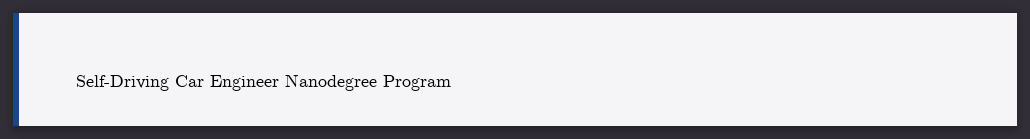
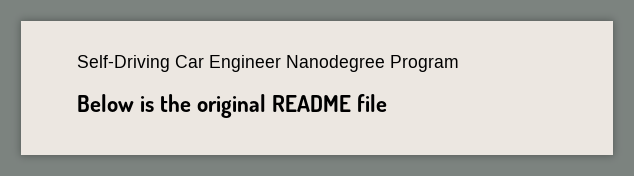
(451, 83) none -> [77,94,388,118] // Below is the original README file

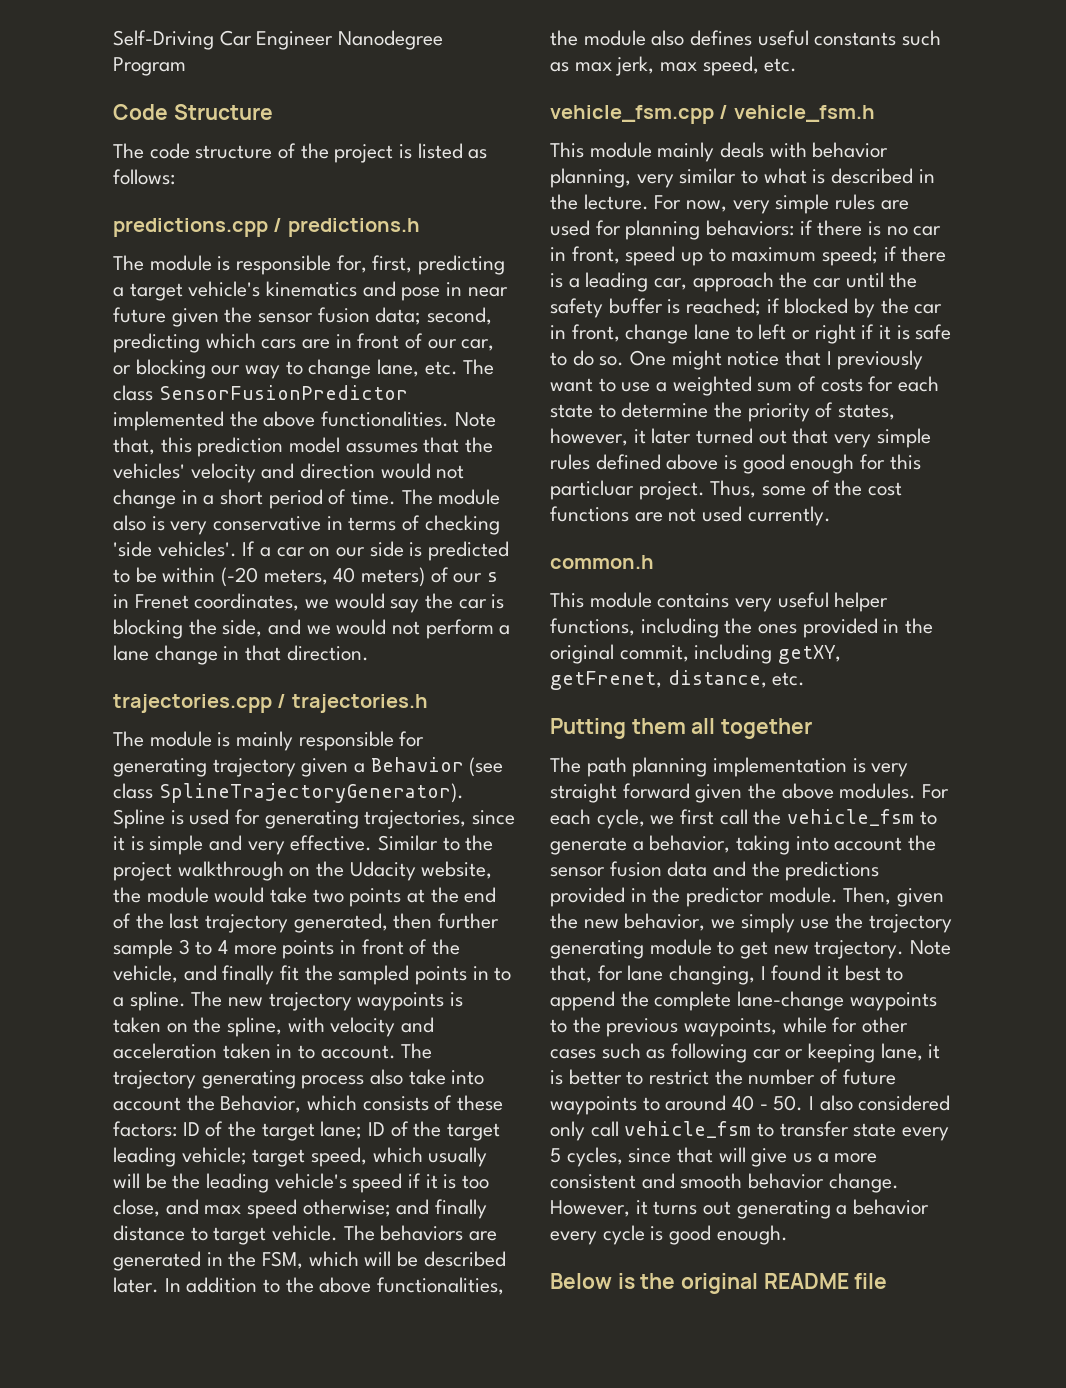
(459, 63) none -> [113,104,273,120] [113,143,488,163] [113,169,175,185] [113,218,420,237] [113,255,506,275] [113,281,508,301] [113,307,493,327] [113,333,495,353] [113,359,495,379] [113,385,408,401] [113,411,496,431] [113,437,494,457] [113,463,465,483] [113,489,501,509] [113,515,500,535] [113,541,510,561] [113,567,499,587] [113,593,505,613] [113,619,511,639] [113,645,369,665] [113,694,428,713] [113,731,425,751] [113,757,504,777] [113,783,464,803] [113,809,516,829] [113,835,494,855] [113,861,493,881] [113,887,497,907] [113,913,500,933] [113,939,461,959] [113,965,512,985] [113,991,464,1011] [113,1017,435,1037] [113,1043,433,1059] [113,1069,485,1089] [113,1095,504,1113] [113,1121,501,1141] [113,1147,488,1167] [113,1173,490,1193] [113,1199,488,1219] [113,1225,498,1245] [113,1251,506,1271] [113,1277,505,1295] [550,30,942,46] [550,56,798,76] [550,105,875,124] [550,142,889,162] [550,168,935,188] [550,194,909,214] [550,220,942,240] [550,246,947,266] [550,272,918,292] [550,298,943,318] [550,324,952,344] [550,350,924,370] [550,376,940,396] [550,402,896,422] [550,428,931,448] [550,454,921,474] [550,480,903,500] [550,506,831,526] [550,555,654,569] [550,592,889,612] [550,618,934,638] [550,644,842,664] [550,670,806,690] [550,718,813,739] [550,757,909,777] [550,783,950,803] [550,809,937,829] [550,835,937,855] [550,861,880,881] [550,887,945,907] [550,913,952,933] [550,939,952,959] [550,965,904,985] [550,991,937,1011] [550,1017,909,1037] [550,1043,941,1063] [550,1069,896,1085] [550,1095,951,1115] [550,1121,950,1141] [550,1147,878,1167] [550,1173,899,1193] [550,1199,930,1219] [550,1225,788,1245] // Code Structure // The code structure of the project is listed as follows: // predictions.cpp / predictions.h // The module is responsible for, first, predicting a target vehicle's kinematics and pose in near future given the sensor fusion data; second, predicting which cars are in front of our car, or blocking our way to change lane, etc. The class SensorFusionPredictor implemented the above functionalities. Note that, this prediction model assumes that the vehicles' velocity and direction would not change in a short period of time. The module also is very conservative in terms of checking 'side vehicles'. If a car on our side is predicted to be within (-20 meters, 40 meters) of our s in Frenet coordinates, we would say the car is blocking the side, and we would not perform a lane change in that direction. // trajectories.cpp / trajectories.h // The module is mainly responsible for generating trajectory given a Behavior (see class SplineTrajectoryGenerator). Spline is used for generating trajectories, since it is simple and very effective. Similar to the project walkthrough on the Udacity website, the module would take two points at the end of the last trajectory generated, then further sample 3 to 4 more points in front of the vehicle, and finally fit the sampled points in to a spline. The new trajectory waypoints is taken on the spline, with velocity and acceleration taken in to account. The trajectory generating process also take into account the Behavior, which consists of these factors: ID of the target lane; ID of the target leading vehicle; target speed, which usually will be the leading vehicle's speed if it is too close, and max speed otherwise; and finally distance to target vehicle. The behaviors are generated in the FSM, which will be described later. In addition to the above functionalities, the module also defines useful constants such as max jerk, max speed, etc. // vehicle_fsm.cpp / vehicle_fsm.h // This module mainly deals with behavior planning, very similar to what is described in the lecture. For now, very simple rules are used for planning behaviors: if there is no car in front, speed up to maximum speed; if there is a leading car, approach the car until the safety buffer is reached; if blocked by the car in front, change lane to left or right if it is safe to do so. One might notice that I previously want to use a weighted sum of costs for each state to determine the priority of states, however, it later turned out that very simple rules defined above is good enough for this particluar project. Thus, some of the cost functions are not used currently. // common.h // This module contains very useful helper functions, including the ones provided in the original commit, including getXY, getFrenet, distance, etc. // Putting them all together // The path planning implementation is very straight forward given the above modules. For each cycle, we first call the vehicle_fsm to generate a behavior, taking into account the sensor fusion data and the predictions provided in the predictor module. Then, given the new behavior, we simply use the trajectory generating module to get new trajectory. Note that, for lane changing, I found it best to append the complete lane-change waypoints to the previous waypoints, while for other cases such as following car or keeping lane, it is better to restrict the number of future waypoints to around 40 - 50. I also considered only call vehicle_fsm to transfer state every 5 cycles, since that will give us a more consistent and smooth behavior change. However, it turns out generating a behavior every cycle is good enough.

